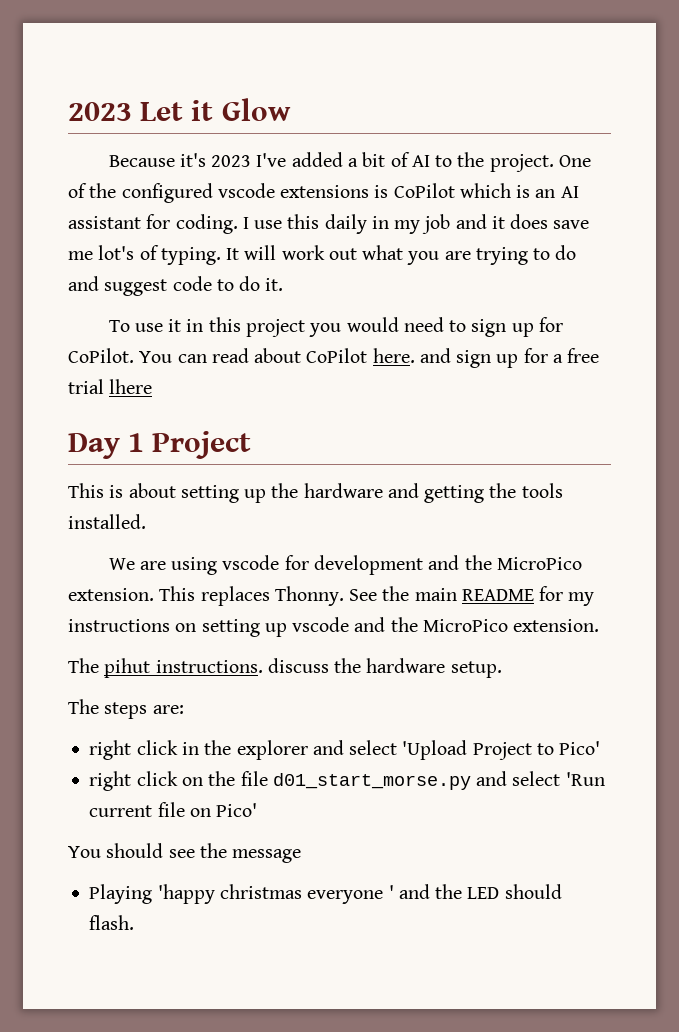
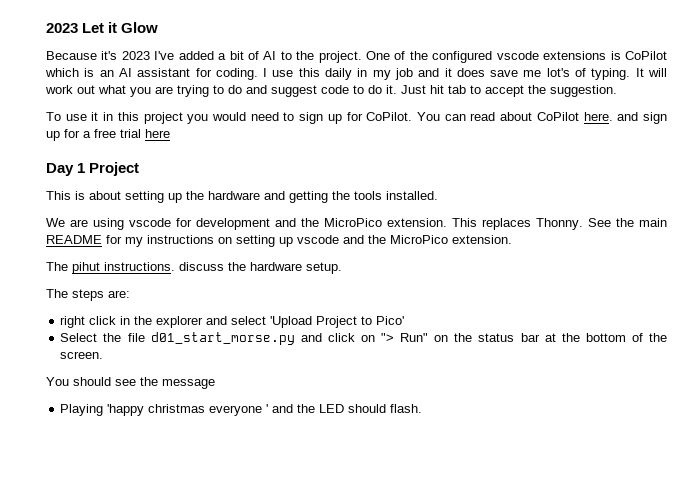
(284, 284) none -> [401,85,617,97] Just hit tab to accept the suggestion.
[109,379,153,394] lhere -> [145,129,170,138] here
[89,771,203,791] right click on -> [60,333,98,342] Select
[512,771,605,786] [89,802,258,817] select 'Run current file on Pico' -> [327,333,668,342] [60,351,104,359] click on "> Run" on the status bar at the bottom of the screen.

